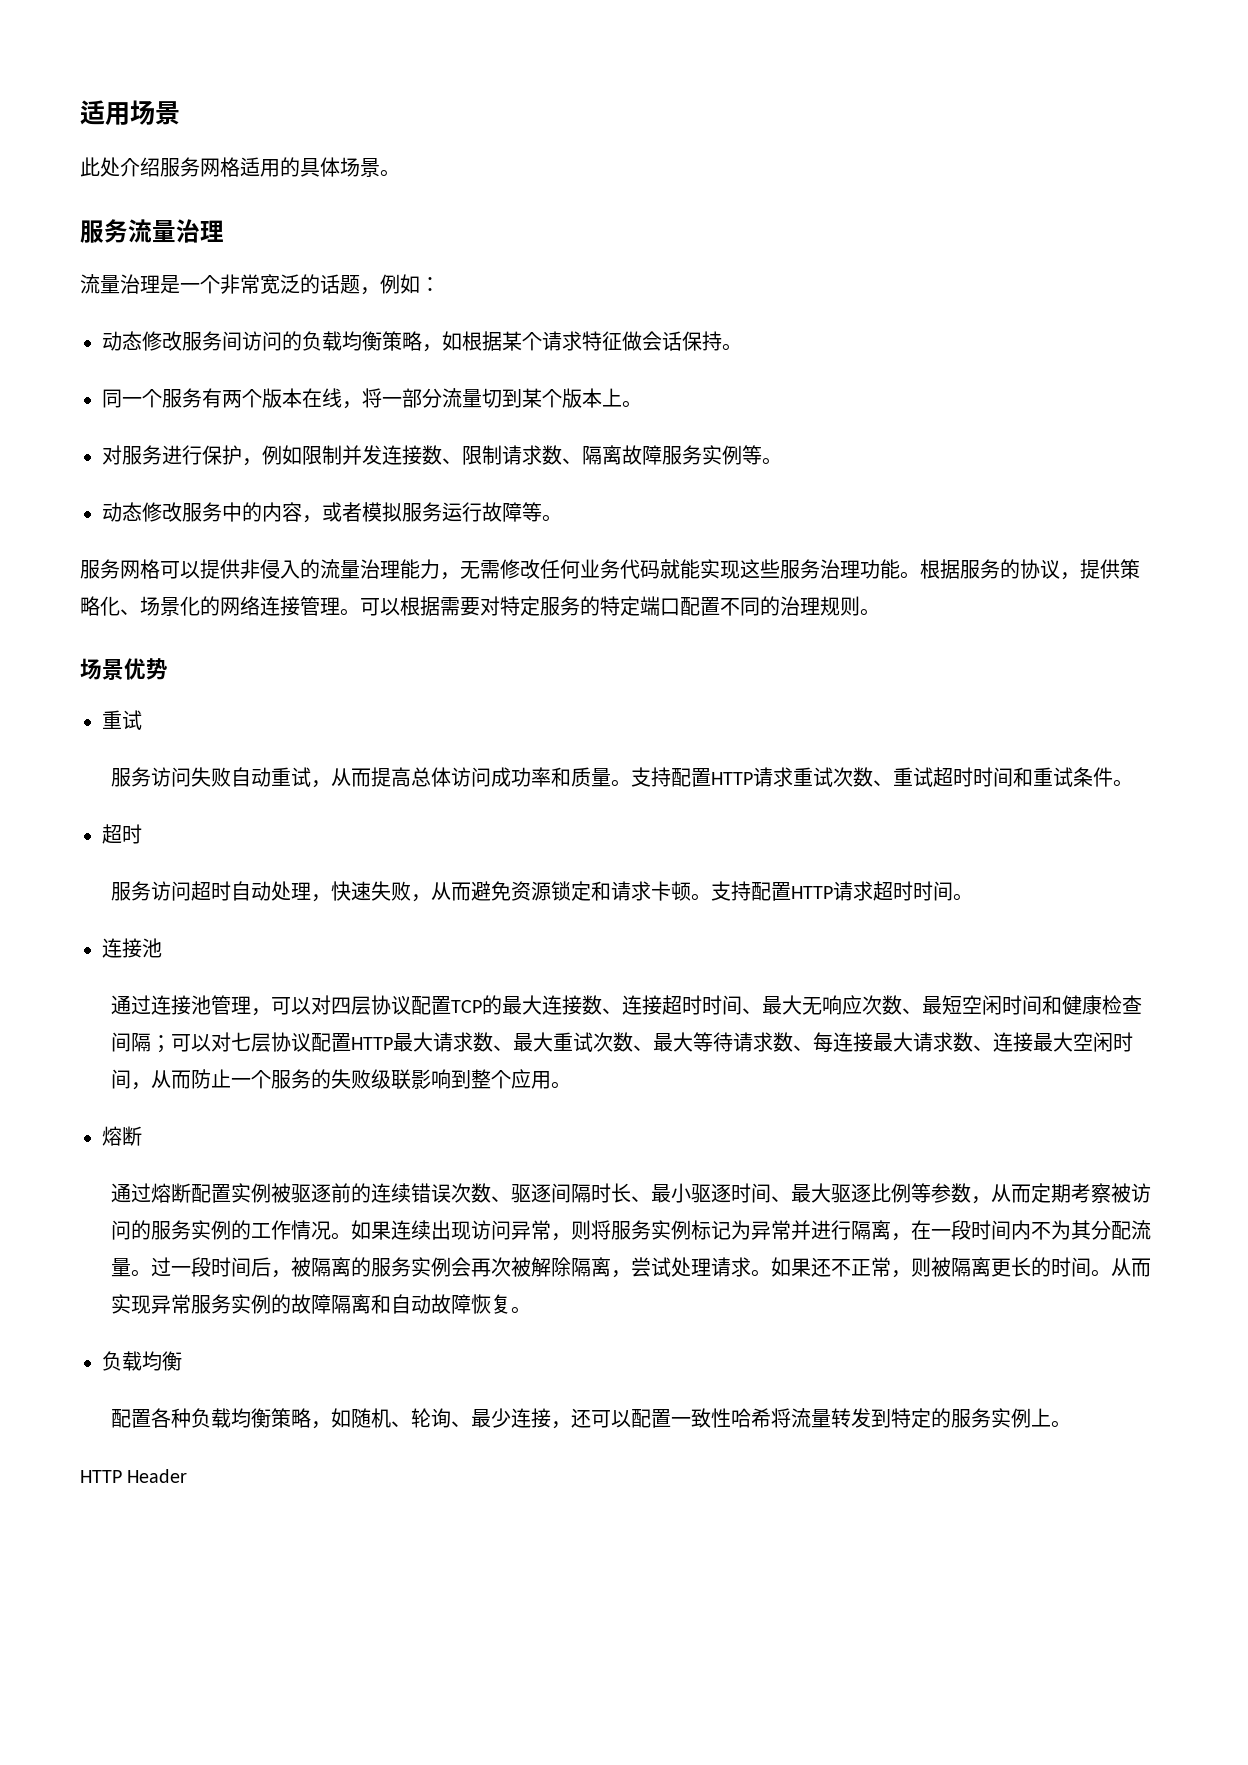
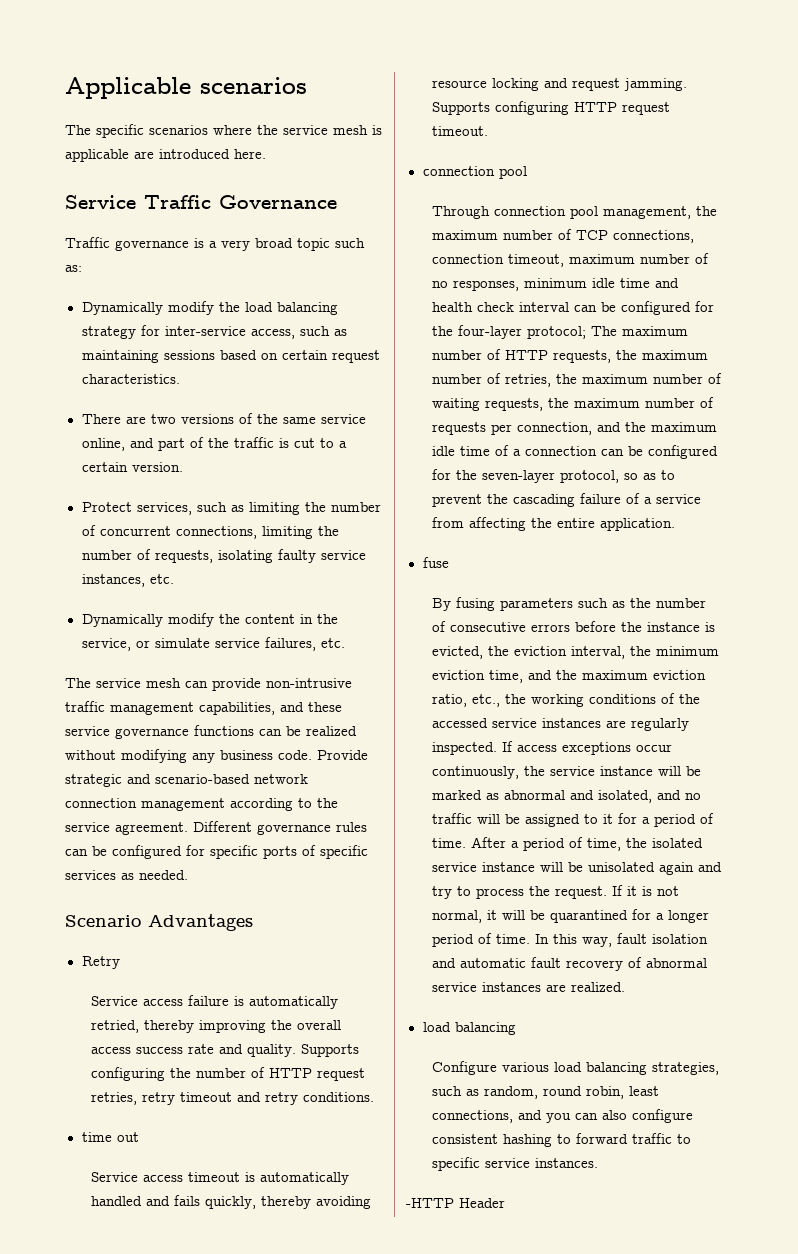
[80,100,180,126] [80,157,400,177] [80,219,224,243] [80,274,440,295] [102,331,742,352] [102,388,642,409] [102,445,782,466] [102,502,562,523] [80,559,1140,580] [80,596,880,616] [80,658,168,680] [102,710,142,730] [110,767,1133,788] [102,824,142,844] [110,881,973,902] [102,938,162,958] [110,995,1142,1016] [110,1032,1133,1053] [110,1069,571,1090] [102,1126,142,1146] [110,1183,1151,1204] [110,1220,1151,1241] [110,1257,1151,1278] [110,1294,531,1314] [102,1351,182,1371] [110,1408,1071,1429] [80,1470,122,1483] 适用场景 // 此处介绍服务网格适用的具体场景。 // 服务流量治理 // 流量治理是一个非常宽泛的话题，例如： // 动态修改服务间访问的负载均衡策略，如根据某个请求特征做会话保持。 // 同一个服务有两个版本在线，将一部分流量切到某个版本上。 // 对服务进行保护，例如限制并发连接数、限制请求数、隔离故障服务实例等。 // 动态修改服务中的内容，或者模拟服务运行故障等。 // 服务网格可以提供非侵入的流量治理能力，无需修改任何业务代码就能实现这些服务治理功能。根据服务的协议，提供策略化、场景化的网络连接管理。可以根据需要对特定服务的特定端口配置不同的治理规则。 // 场景优势 // 重试 // 服务访问失败自动重试，从而提高总体访问成功率和质量。支持配置HTTP请求重试次数、重试超时时间和重试条件。 // 超时 // 服务访问超时自动处理，快速失败，从而避免资源锁定和请求卡顿。支持配置HTTP请求超时时间。 // 连接池 // 通过连接池管理，可以对四层协议配置TCP的最大连接数、连接超时时间、最大无响应次数、最短空闲时间和健康检查间隔；可以对七层协议配置HTTP最大请求数、最大重试次数、最大等待请求数、每连接最大请求数、连接最大空闲时间，从而防止一个服务的失败级联影响到整个应用。 // 熔断 // 通过熔断配置实例被驱逐前的连续错误次数、驱逐间隔时长、最小驱逐时间、最大驱逐比例等参数，从而定期考察被访问的服务实例的工作情况。如果连续出现访问异常，则将服务实例标记为异常并进行隔离，在一段时间内不为其分配流量。过一段时间后，被隔离的服务实例会再次被解除隔离，尝试处理请求。如果还不正常，则被隔离更长的时间。从而实现异常服务实例的故障隔离和自动故障恢复。 // 负载均衡 // 配置各种负载均衡策略，如随机、轮询、最少连接，还可以配置一致性哈希将流量转发到特定的服务实例上。 // HTTP -> [65,77,307,99] [65,124,382,138] [65,149,266,162] [65,195,337,209] [65,237,365,251] [65,265,82,272] [81,301,338,315] [81,325,347,339] [81,350,380,363] [81,374,180,384] [81,413,366,424] [81,437,347,451] [81,462,183,472] [81,502,381,515] [81,525,339,539] [81,549,366,563] [81,574,174,587] [81,613,338,627] [81,637,345,651] [65,678,352,691] [65,701,342,715] [65,725,357,739] [65,749,368,763] [65,774,308,787] [65,798,338,811] [65,821,367,835] [65,845,368,859] [65,870,188,880] [65,914,253,931] [81,956,120,969] [91,995,339,1009] [91,1020,342,1033] [91,1044,360,1057] [91,1067,366,1081] [91,1092,375,1105] [81,1132,139,1142] [91,1172,350,1185] [91,1195,372,1209] [432,78,688,91] [432,101,671,115] [432,126,489,136] [422,166,527,179] [432,206,718,219] [432,229,695,243] [432,253,710,267] [432,278,680,291] [432,301,715,315] [432,325,689,339] [432,349,709,363] [432,373,723,387] [432,397,715,411] [432,422,718,435] [432,445,719,459] [432,469,676,483] [432,493,702,507] [432,517,676,531] [422,557,449,568] [432,597,707,611] [432,621,716,632] [432,646,720,659] [432,670,707,683] [432,693,701,707] [432,718,690,731] [432,741,673,755] [432,766,702,779] [432,790,702,803] [432,813,715,827] [432,837,704,851] [432,862,723,875] [432,885,680,899] [432,909,710,923] [432,933,709,947] [432,957,708,971] [432,982,626,992] [422,1022,516,1035] [432,1061,720,1075] [432,1086,660,1099] [432,1109,694,1123] [432,1133,692,1147] [432,1157,599,1171] [406,1198,454,1208] Applicable scenarios // The specific scenarios where the service mesh is applicable are introduced here. // Service Traffic Governance // Traffic governance is a very broad topic such as: // Dynamically modify the load balancing strategy for inter-service access, such as maintaining sessions based on certain request characteristics. // There are two versions of the same service online, and part of the traffic is cut to a certain version. // Protect services, such as limiting the number of concurrent connections, limiting the number of requests, isolating faulty service instances, etc. // Dynamically modify the content in the service, or simulate service failures, etc. // The service mesh can provide non-intrusive traffic management capabilities, and these service governance functions can be realized without modifying any business code. Provide strategic and scenario-based network connection management according to the service agreement. Different governance rules can be configured for specific ports of specific services as needed. // Scenario Advantages // Retry // Service access failure is automatically retried, thereby improving the overall access success rate and quality. Supports configuring the number of HTTP request retries, retry timeout and retry conditions. // time out // Service access timeout is automatically handled and fails quickly, thereby avoiding resource locking and request jamming. Supports configuring HTTP request timeout. // connection pool // Through connection pool management, the maximum number of TCP connections, connection timeout, maximum number of no responses, minimum idle time and health check interval can be configured for the four-layer protocol; The maximum number of HTTP requests, the maximum number of retries, the maximum number of waiting requests, the maximum number of requests per connection, and the maximum idle time of a connection can be configured for the seven-layer protocol, so as to prevent the cascading failure of a service from affecting the entire application. // fuse // By fusing parameters such as the number of consecutive errors before the instance is evicted, the eviction interval, the minimum eviction time, and the maximum eviction ratio, etc., the working conditions of the accessed service instances are regularly inspected. If access exceptions occur continuously, the service instance will be marked as abnormal and isolated, and no traffic will be assigned to it for a period of time. After a period of time, the isolated service instance will be unisolated again and try to process the request. If it is not normal, it will be quarantined for a longer period of time. In this way, fault isolation and automatic fault recovery of abnormal service instances are realized. // load balancing // Configure various load balancing strategies, such as random, round robin, least connections, and you can also configure consistent hashing to forward traffic to specific service instances. // -HTTP

